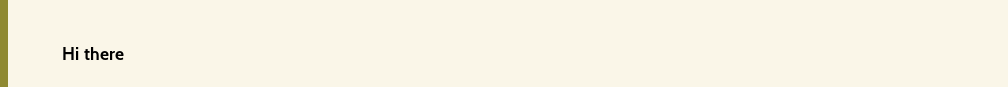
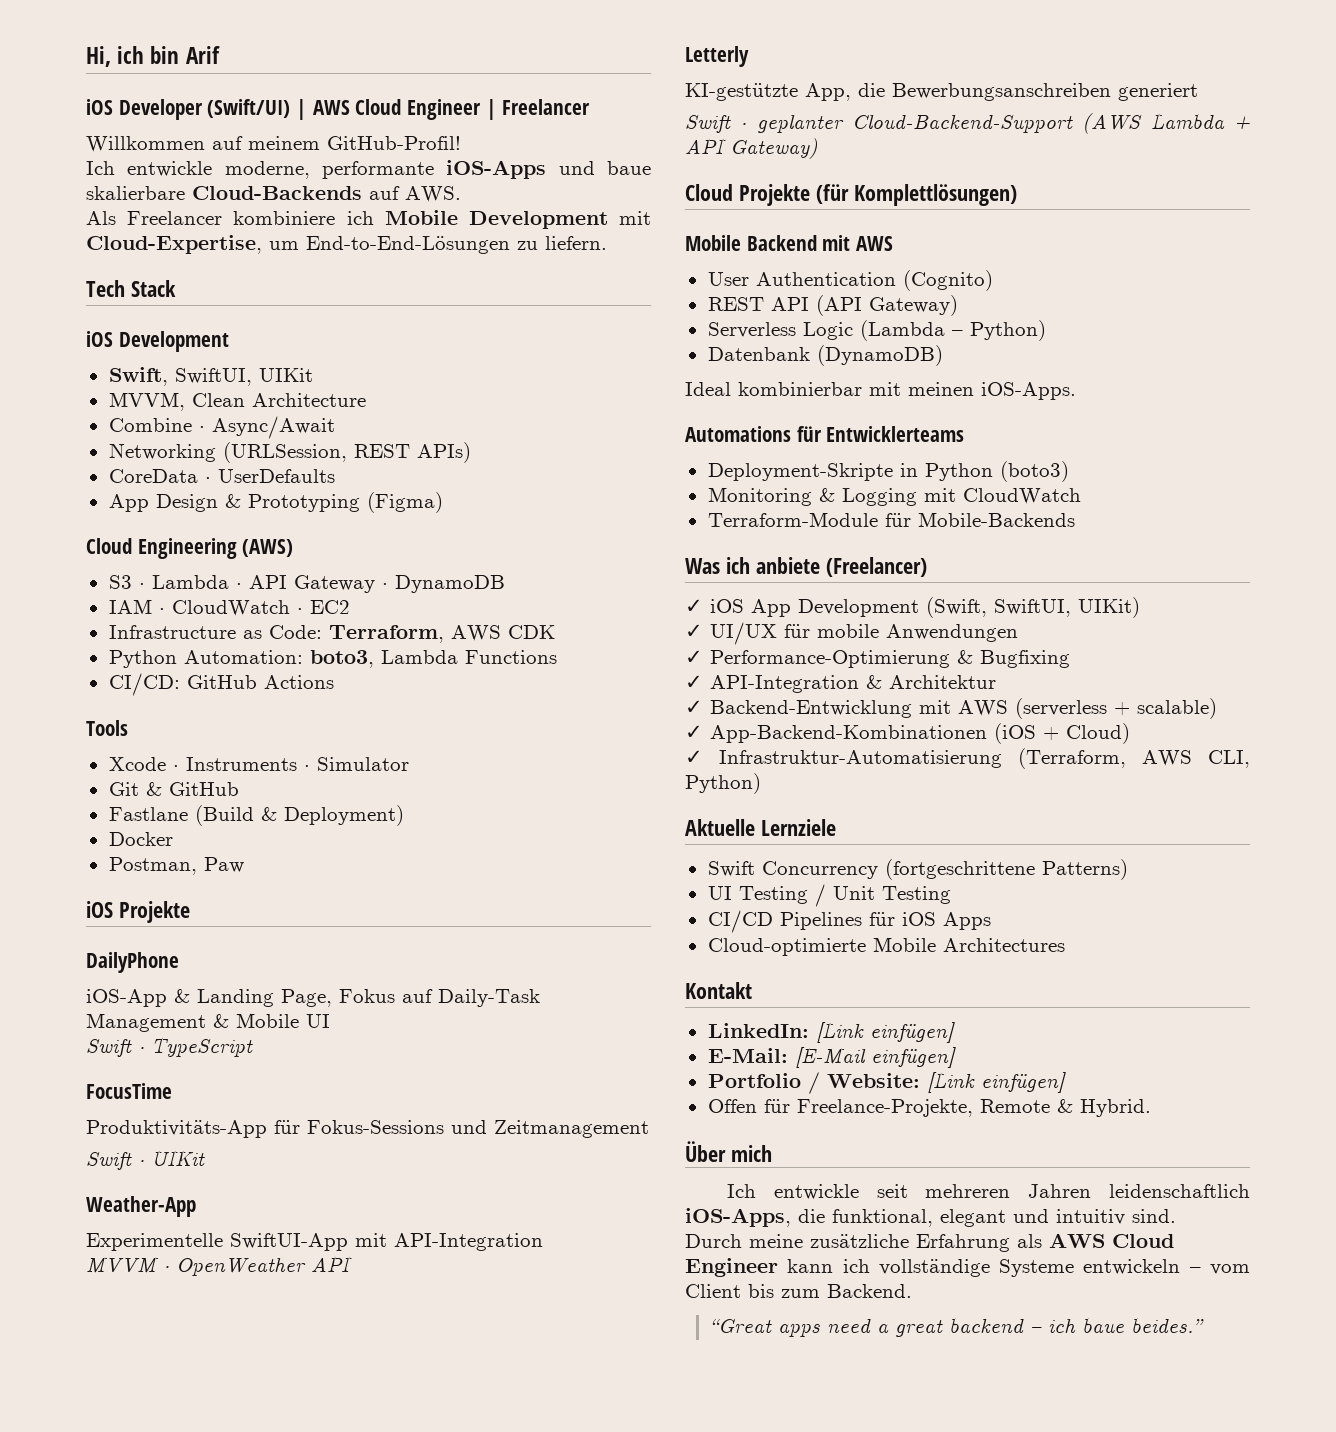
[62,47,124,60] Hi there -> [86,46,220,67] [86,99,591,120] [86,136,461,152] [86,160,651,179] [86,186,461,202] [86,210,651,229] [86,235,607,254] [86,280,176,297] [86,331,229,352] [108,367,313,386] [108,392,366,411] [108,416,335,439] [108,442,471,463] [108,469,335,483] [108,492,443,513] [86,538,294,559] [108,575,505,593] [108,599,350,616] [108,625,555,643] [108,650,557,668] [108,673,334,696] [86,720,128,736] [108,757,409,771] [108,782,239,796] [108,805,404,826] [108,832,173,846] [108,857,244,875] [86,901,190,923] [86,952,179,973] [86,989,540,1007] [86,1013,330,1032] [86,1037,253,1057] [86,1083,172,1099] [86,1120,649,1138] [86,1150,205,1170] [86,1196,196,1217] [86,1233,543,1251] [86,1256,352,1276] [685,46,749,67] [685,83,1198,101] [685,113,1250,134] [685,138,818,159] [685,184,1017,206] [685,235,894,251] [707,270,993,291] [707,295,958,316] [707,320,1046,341] [707,345,943,366] [685,382,1076,400] [685,426,965,442] [707,461,1069,482] [707,487,1081,506] [707,512,1075,527] [685,557,927,577] [685,597,1140,618] [685,622,1018,645] [685,650,1070,668] [685,675,996,693] [685,698,1217,719] [685,723,1130,744] [685,748,1250,769] [685,773,761,794] [685,819,836,836] [707,859,1128,880] [707,884,951,907] [707,910,991,933] [707,937,1065,956] [685,982,752,999] [707,1022,955,1044] [707,1047,956,1069] [707,1072,1066,1094] [707,1099,1151,1117] [685,1141,772,1162] [726,1184,1250,1200] [685,1208,1176,1227] [685,1233,1174,1252] [685,1258,1250,1277] [685,1284,912,1298] [710,1317,1205,1337] Hi, ich bin Arif // iOS Developer (Swift/UI) | AWS Cloud Engineer | Freelancer // Willkommen auf meinem GitHub-Profil! // Ich entwickle moderne, performante iOS-Apps und baue skalierbare Cloud-Backends auf AWS. // Als Freelancer kombiniere ich Mobile Development mit Cloud-Expertise, um End-to-End-Lösungen zu liefern. // Tech Stack // iOS Development // Swift, SwiftUI, UIKit // MVVM, Clean Architecture // Combine · Async/Await // Networking (URLSession, REST APIs) // CoreData · UserDefaults // App Design & Prototyping (Figma) // Cloud Engineering (AWS) // S3 · Lambda · API Gateway · DynamoDB // IAM · CloudWatch · EC2 // Infrastructure as Code: Terraform, AWS CDK // Python Automation: boto3, Lambda Functions // CI/CD: GitHub Actions // Tools // Xcode · Instruments · Simulator // Git & GitHub // Fastlane (Build & Deployment) // Docker // Postman, Paw // iOS Projekte // DailyPhone // iOS-App & Landing Page, Fokus auf Daily-Task Management & Mobile UI // Swift · TypeScript // FocusTime // Produktivitäts-App für Fokus-Sessions und Zeitmanagement // Swift · UIKit // Weather-App // Experimentelle SwiftUI-App mit API-Integration // MVVM · OpenWeather API // Letterly // KI-gestützte App, die Bewerbungsanschreiben generiert // Swift · geplanter Cloud-Backend-Support (AWS Lambda + API Gateway) // Cloud Projekte (für Komplettlösungen) // Mobile Backend mit AWS // User Authentication (Cognito) // REST API (API Gateway) // Serverless Logic (Lambda – Python) // Datenbank (DynamoDB) // Ideal kombinierbar mit meinen iOS-Apps. // Automations für Entwicklerteams // Deployment-Skripte in Python (boto3) // Monitoring & Logging mit CloudWatch // Terraform-Module für Mobile-Backends // Was ich anbiete (Freelancer) // ✓ iOS App Development (Swift, SwiftUI, UIKit) // ✓ UI/UX für mobile Anwendungen // ✓ Performance-Optimierung & Bugfixing // ✓ API-Integration & Architektur // ✓ Backend-Entwicklung mit AWS (serverless + scalable) // ✓ App-Backend-Kombinationen (iOS + Cloud) // ✓ Infrastruktur-Automatisierung (Terraform, AWS CLI, Python) // Aktuelle Lernziele // Swift Concurrency (fortgeschrittene Patterns) // UI Testing / Unit Testing // CI/CD Pipelines für iOS Apps // Cloud-optimierte Mobile Architectures // Kontakt // LinkedIn: [Link einfügen] // E-Mail: [E-Mail einfügen] // Portfolio / Website: [Link einfügen] // Offen für Freelance-Projekte, Remote & Hybrid. // Über mich // Ich entwickle seit mehreren Jahren leidenschaftlich iOS-Apps, die funktional, elegant und intuitiv sind. // Durch meine zusätzliche Erfahrung als AWS Cloud Engineer kann ich vollständige Systeme entwickeln – vom Client bis zum Backend. // “Great apps need a great backend – ich baue beides.”

